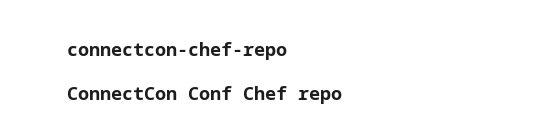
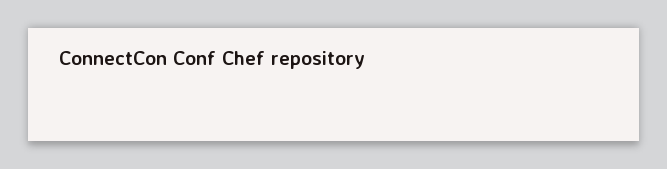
[67,42,287,60] connectcon-chef-repo // -> (59, 58) none
[298,90,342,104] repo -> [271,51,365,69] repository

